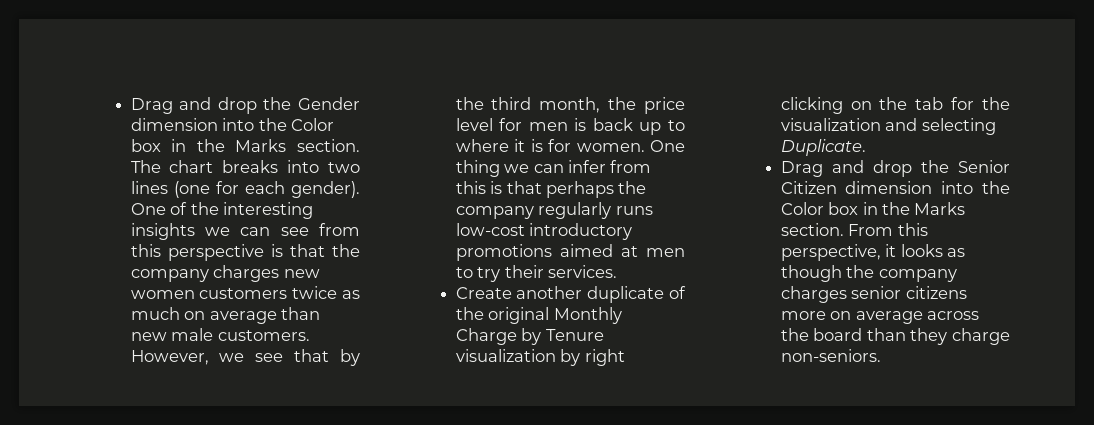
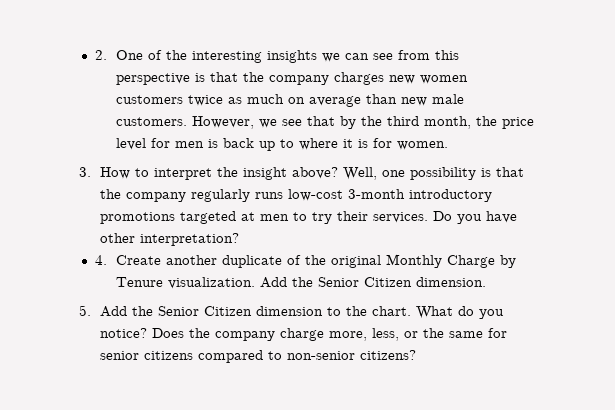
[130,97,360,114] [130,118,335,131] [130,139,360,152] [130,160,360,173] [130,181,360,198] Drag and drop the Gender dimension into the Color box in the Marks section. The chart breaks into two lines (one for each gender). -> [95,50,108,60] 2.
[650,140,685,152] [455,160,652,177] [455,181,615,198] One thing we can infer from this is that perhaps -> [79,167,525,180] // 3. How to interpret the insight above? Well, one possibility is that
(525, 229) none -> [348,189,406,199] 3-month
[559,244,613,257] aimed -> [180,211,237,224] targeted
(618, 271) // -> [433,211,518,224] [100,233,240,246] [95,255,108,265] Do you have other interpretation? // 4.
[455,349,625,366] [780,97,1010,114] [780,118,996,135] [780,139,866,156] [780,160,1010,177] [780,181,1010,194] [780,202,966,215] [780,223,928,236] [780,244,966,261] [780,265,957,282] [780,286,967,303] [780,311,980,324] [780,328,1010,345] [780,349,881,362] visualization by right clicking on the tab for the visualization and selecting Duplicate. // Drag and drop the Senior Citizen dimension into the Color box in the Marks section. From this perspective, it looks as though the company charges senior citizens more on average across the board than they charge non-seniors. -> [168,277,487,289] [79,305,505,319] [100,328,508,341] [100,350,417,363] visualization. Add the Senior Citizen dimension. // 5. Add the Senior Citizen dimension to the chart. What do you notice? Does the company charge more, less, or the same for senior citizens compared to non-senior citizens?

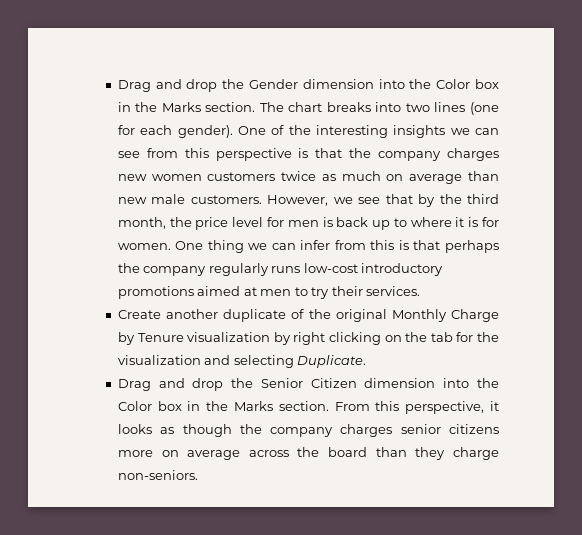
[95,50,108,60] 2. -> [117,79,499,92] [117,102,499,115] [117,125,233,138] Drag and drop the Gender dimension into the Color box in the Marks section. The chart breaks into two lines (one for each gender).
[79,167,525,180] // 3. How to interpret the insight above? Well, one possibility is that -> [175,240,499,253] One thing we can infer from this is that perhaps
[348,189,406,199] 3-month -> (358, 268) none
[180,211,237,224] targeted -> [197,286,241,296] aimed
[433,211,518,224] [100,233,240,246] [95,255,108,265] Do you have other interpretation? // 4. -> (421, 291) //
[168,277,487,289] [79,305,505,319] [100,328,508,341] [100,350,417,363] visualization. Add the Senior Citizen dimension. // 5. Add the Senior Citizen dimension to the chart. What do you notice? Does the company charge more, less, or the same for senior citizens compared to non-senior citizens? -> [187,332,499,345] [117,355,367,368] [117,378,499,391] [117,401,499,414] [117,424,499,437] [117,447,499,460] [117,470,198,480] visualization by right clicking on the tab for the visualization and selecting Duplicate. // Drag and drop the Senior Citizen dimension into the Color box in the Marks section. From this perspective, it looks as though the company charges senior citizens more on average across the board than they charge non-seniors.

